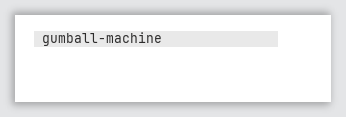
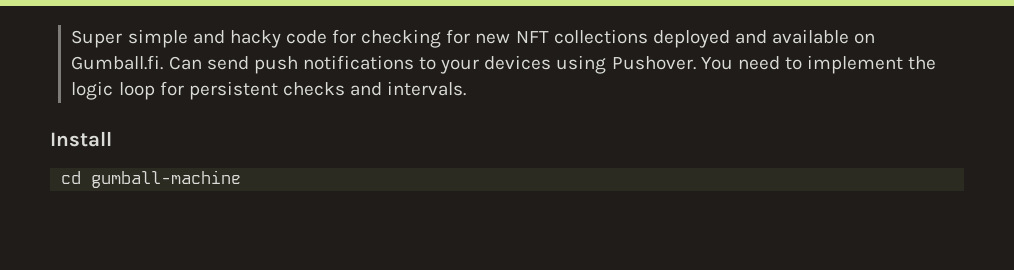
(41, 39) none -> [71,29,876,48] [71,55,937,74] [71,81,467,100] [50,131,112,147] [61,171,82,184] Super simple and hacky code for checking for new NFT collections deployed and available on Gumball.fi. Can send push notifications to your devices using Pushover. You need to implement the logic loop for persistent checks and intervals. // Install // cd

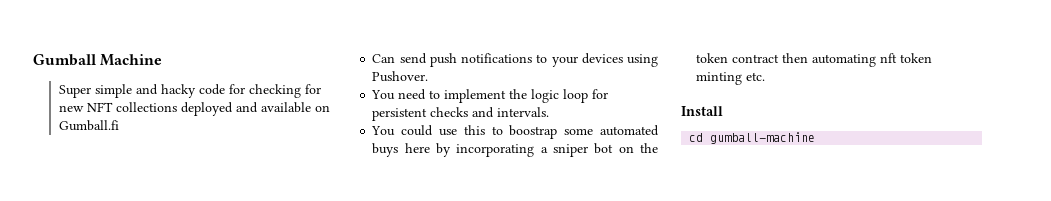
(71, 39) none -> [33,54,163,66] Gumball Machine //
[71,55,164,70] Gumball.fi. -> [58,120,119,131] Gumball.fi //
(696, 63) none -> (429, 76) //
(467, 88) none -> [371,125,659,139] [372,143,658,157] [696,53,933,67] [696,72,766,85] // You could use this to boostrap some automated buys here by incorporating a sniper bot on the token contract then automating nft token minting etc.

